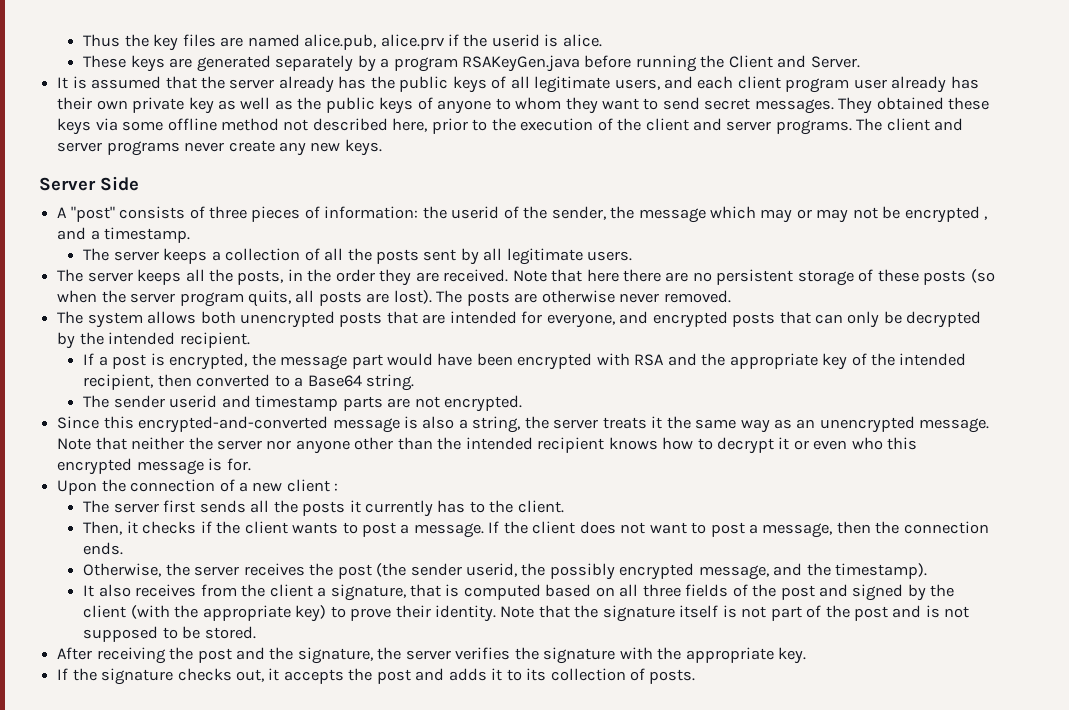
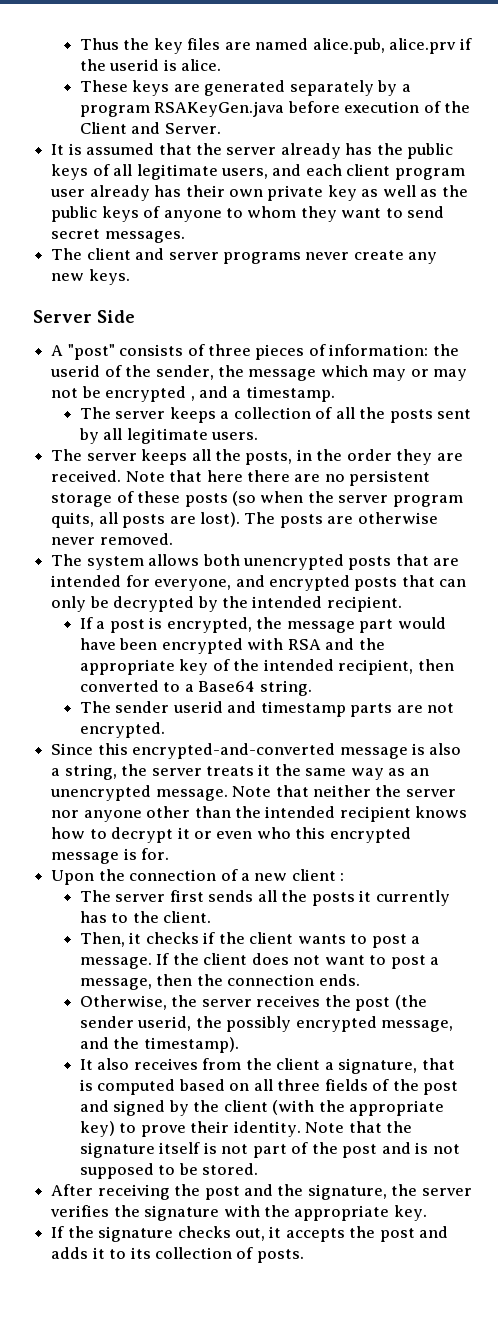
[635,55,697,72] running -> [344,101,441,113] execution of
[838,97,990,114] [57,118,852,135] They obtained these keys via some offline method not described here, prior to the execution of the client and server programs. -> (185, 237) //

